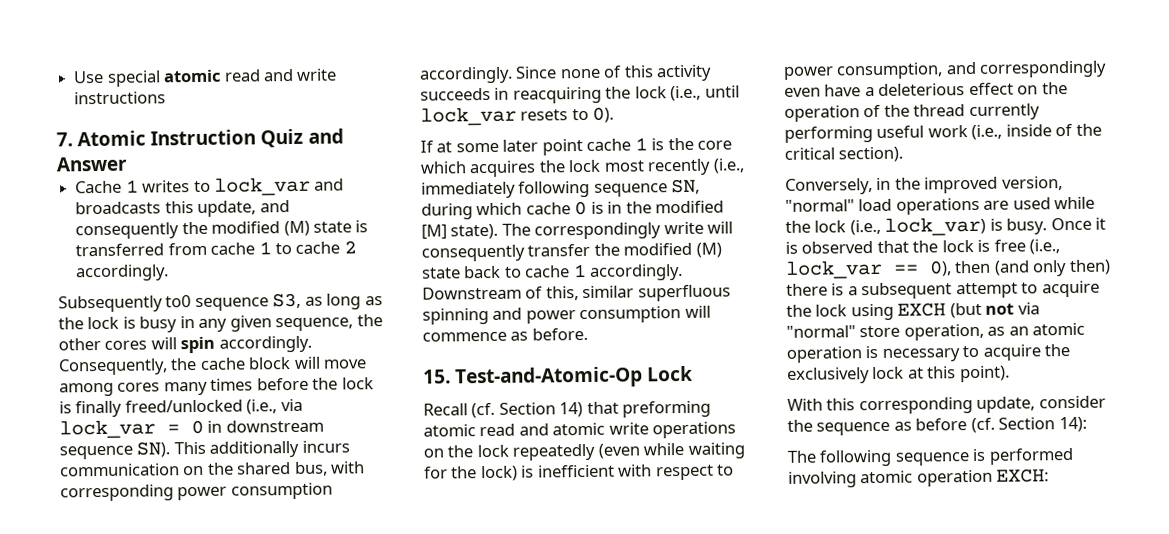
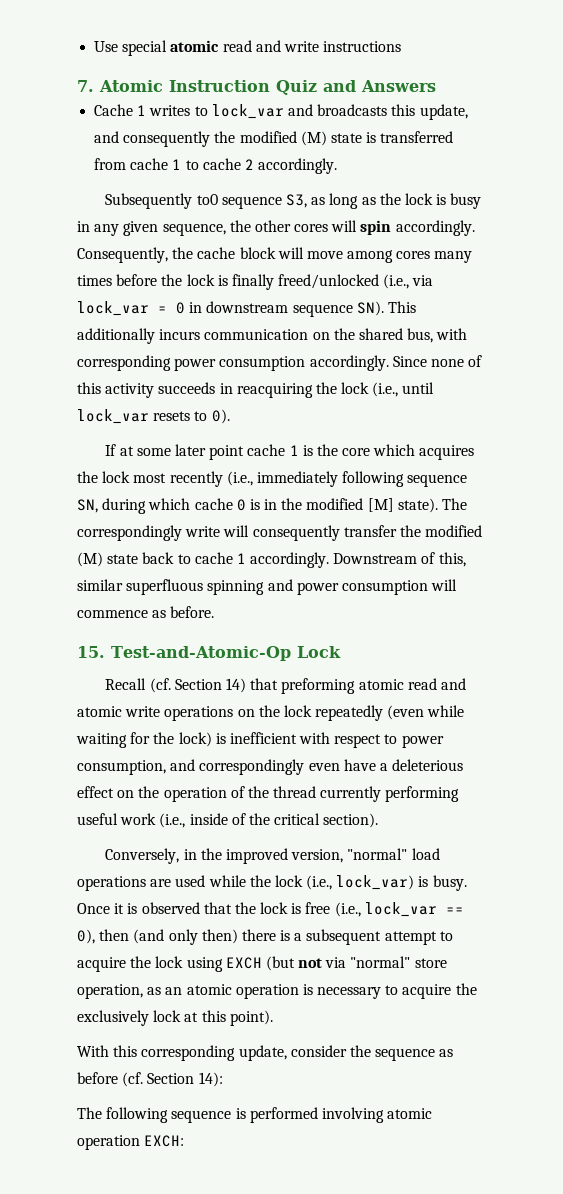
[56,156,127,172] Answer -> [361,80,436,92] Answers

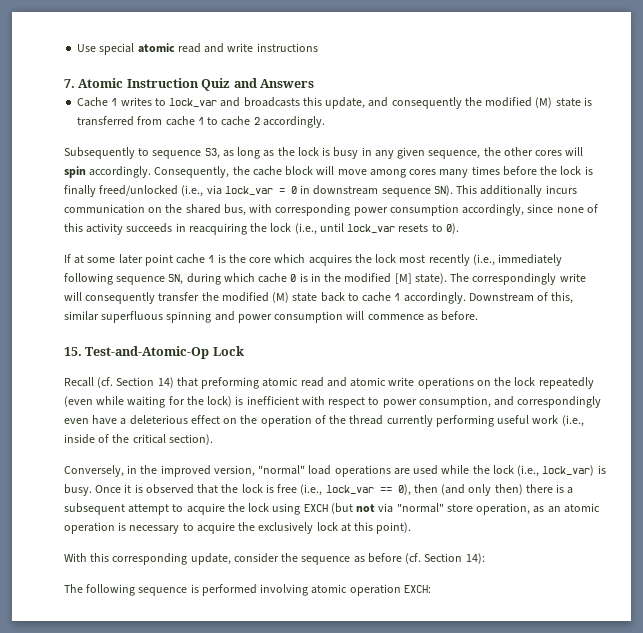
[196,194,218,205] to0 -> [138,148,150,156] to
[309,355,427,371] accordingly. Since -> [462,204,554,216] accordingly, since

